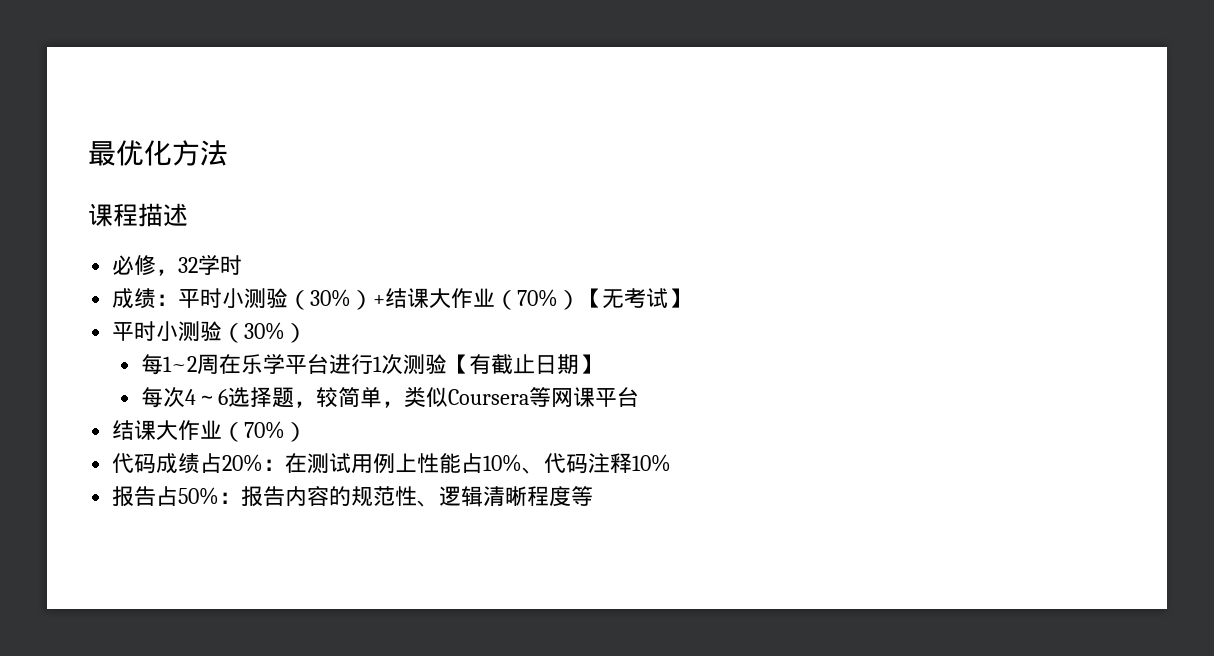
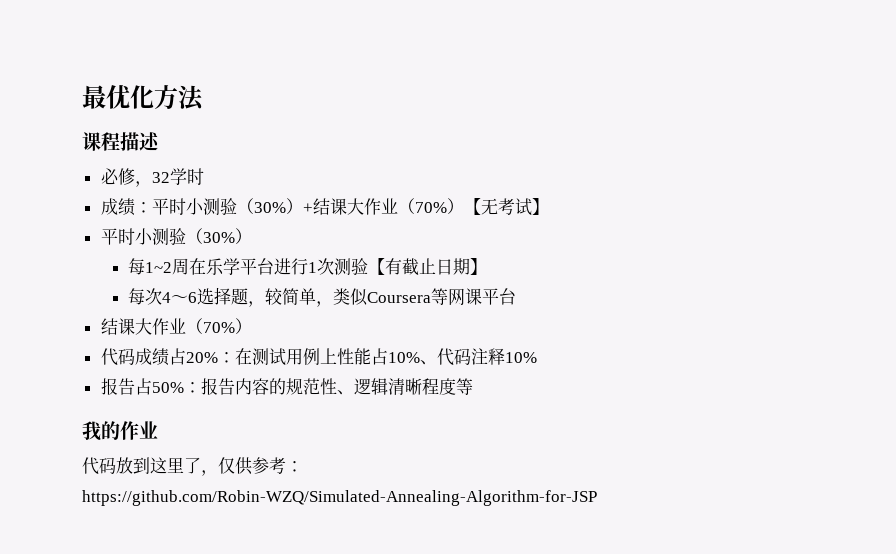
(594, 496) none -> [82,421,158,441] [82,457,303,476] [82,490,597,506] // 我的作业 // 代码放到这里了，仅供参考：https://github.com/Robin-WZQ/Simulated-Annealing-Algorithm-for-JSP

